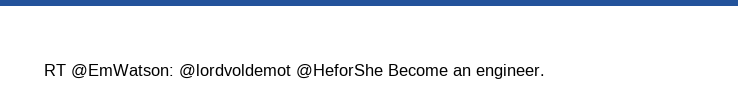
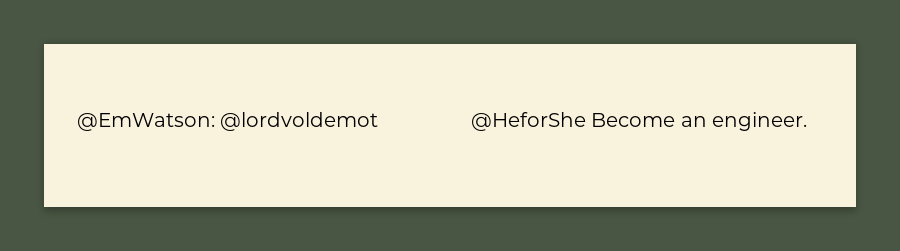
[44,64,66,76] RT -> (77, 122) none

